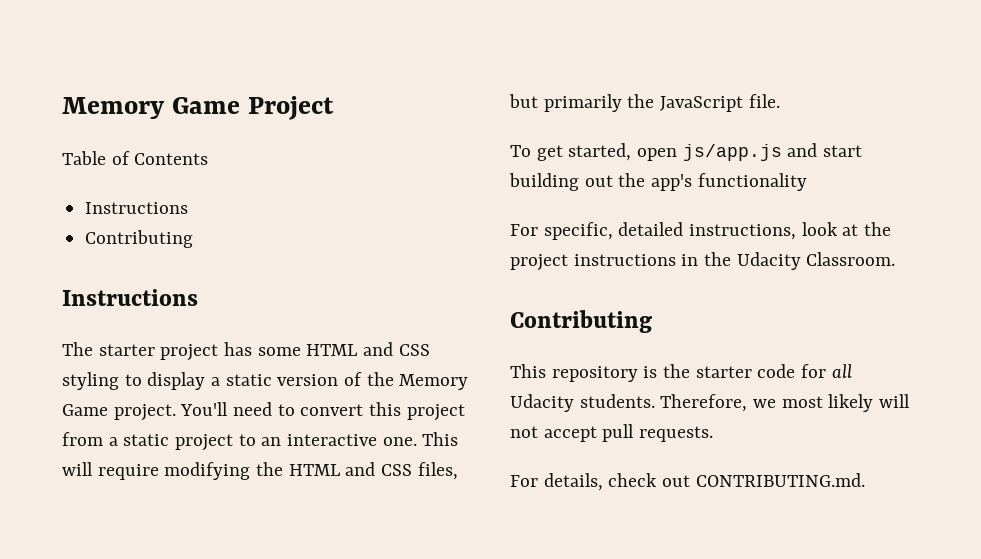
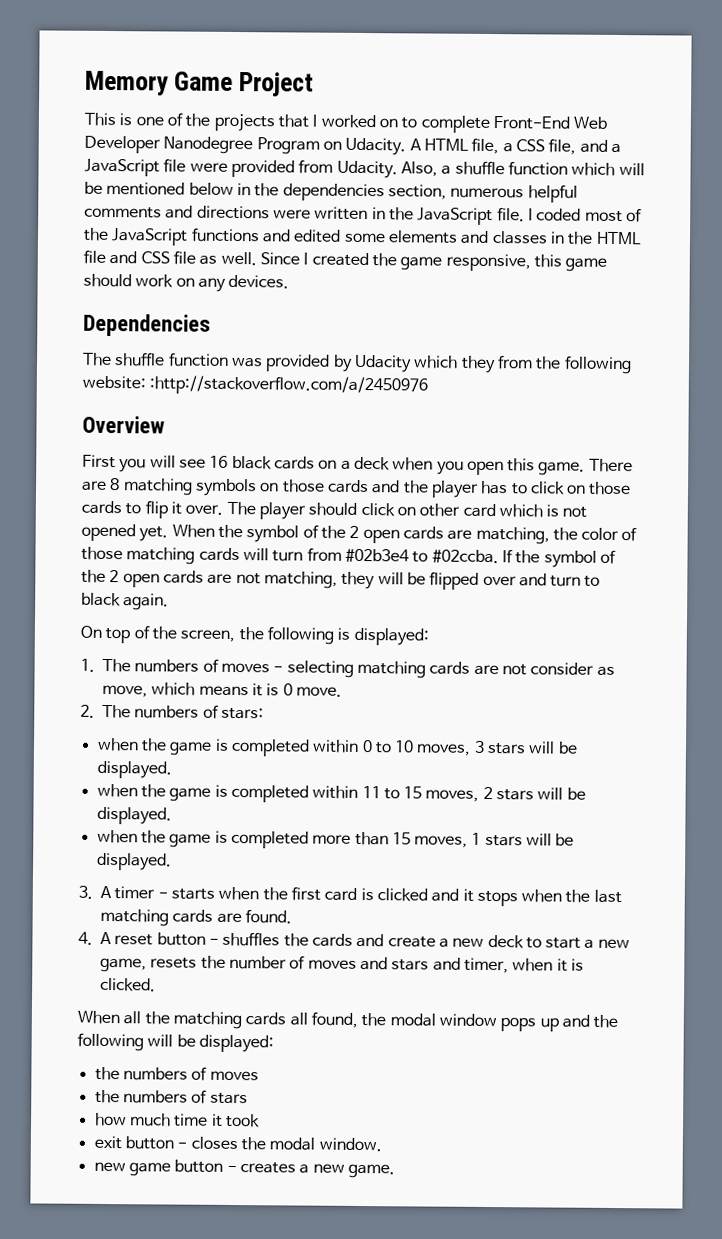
[62,151,209,165] [85,202,189,214] [85,230,194,248] [62,289,198,306] [62,342,430,361] [62,372,469,390] [62,402,465,421] [62,432,459,451] [62,462,458,480] [509,94,780,112] [510,143,863,161] [509,173,807,191] [510,222,892,240] [510,252,896,271] [510,310,652,333] [510,364,852,382] [510,394,911,412] [510,424,714,442] [510,473,865,491] Table of Contents // Instructions // Contributing // Instructions // The starter project has some HTML and CSS styling to display a static version of the Memory Game project. You'll need to convert this project from a static project to an interactive one. This will require modifying the HTML and CSS files, but primarily the JavaScript file. // To get started, open js/app.js and start building out the app's functionality // For specific, detailed instructions, look at the project instructions in the Udacity Classroom. // Contributing // This repository is the starter code for all Udacity students. Therefore, we most likely will not accept pull requests. // For details, check out CONTRIBUTING.md. -> [84,112,608,133] [84,135,621,156] [84,158,645,179] [84,181,578,203] [84,205,642,226] [83,227,642,246] [83,249,608,272] [83,273,290,292] [83,313,211,337] [82,352,632,375] [82,375,429,396] [82,415,165,434] [82,454,633,476] [82,478,632,498] [81,500,588,520] [81,523,638,545] [81,546,616,568] [81,569,601,590] [81,592,170,611] [80,625,429,646] [80,658,615,679] [102,682,342,698] [80,704,264,720] [96,737,578,757] [96,760,172,779] [96,783,586,803] [96,806,172,825] [96,829,575,849] [96,852,172,871] [78,885,622,907] [100,908,292,927] [78,931,630,949] [100,955,584,974] [100,977,156,992] [77,1010,619,1032] [77,1032,274,1053] [94,1066,259,1081] [94,1089,248,1105] [94,1112,260,1128] [93,1135,382,1152] [93,1159,395,1179] This is one of the projects that I worked on to complete Front-End Web Developer Nanodegree Program on Udacity. A HTML file, a CSS file, and a JavaScript file were provided from Udacity. Also, a shuffle function which will be mentioned below in the dependencies section, numerous helpful comments and directions were written in the JavaScript file. I coded most of the JavaScript functions and edited some elements and classes in the HTML file and CSS file as well. Since I created the game responsive, this game should work on any devices. // Dependencies // The shuffle function was provided by Udacity which they from the following website: :http://stackoverflow.com/a/2450976 // Overview // First you will see 16 black cards on a deck when you open this game. There are 8 matching symbols on those cards and the player has to click on those cards to flip it over. The player should click on other card which is not opened yet. When the symbol of the 2 open cards are matching, the color of those matching cards will turn from #02b3e4 to #02ccba. If the symbol of the 2 open cards are not matching, they will be flipped over and turn to black again. // On top of the screen, the following is displayed: // 1. The numbers of moves - selecting matching cards are not consider as move, which means it is 0 move. // 2. The numbers of stars: // when the game is completed within 0 to 10 moves, 3 stars will be displayed. // when the game is completed within 11 to 15 moves, 2 stars will be displayed. // when the game is completed more than 15 moves, 1 stars will be displayed. // 3. A timer - starts when the first card is clicked and it stops when the last matching cards are found. // 4. A reset button - shuffles the cards and create a new deck to start a new game, resets the number of moves and stars and timer, when it is clicked. // When all the matching cards all found, the modal window pops up and the following will be displayed: // the numbers of moves // the numbers of stars // how much time it took // exit button - closes the modal window. // new game button - creates a new game.

